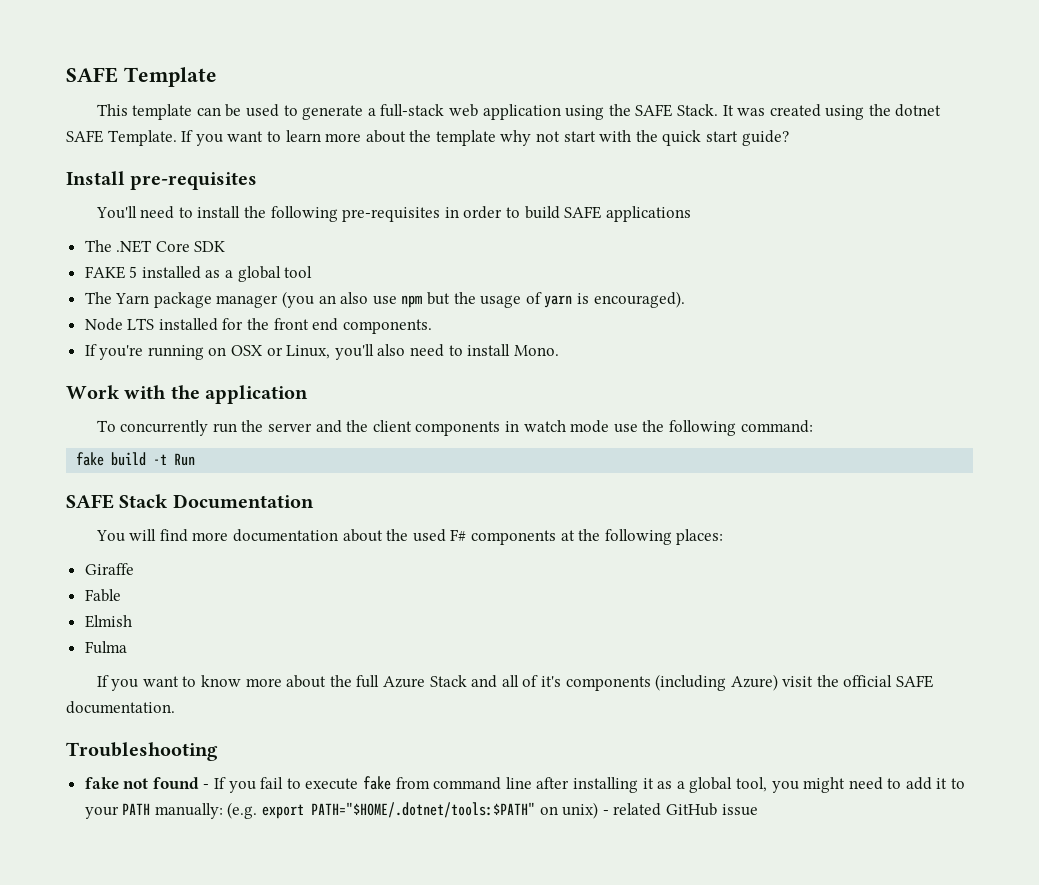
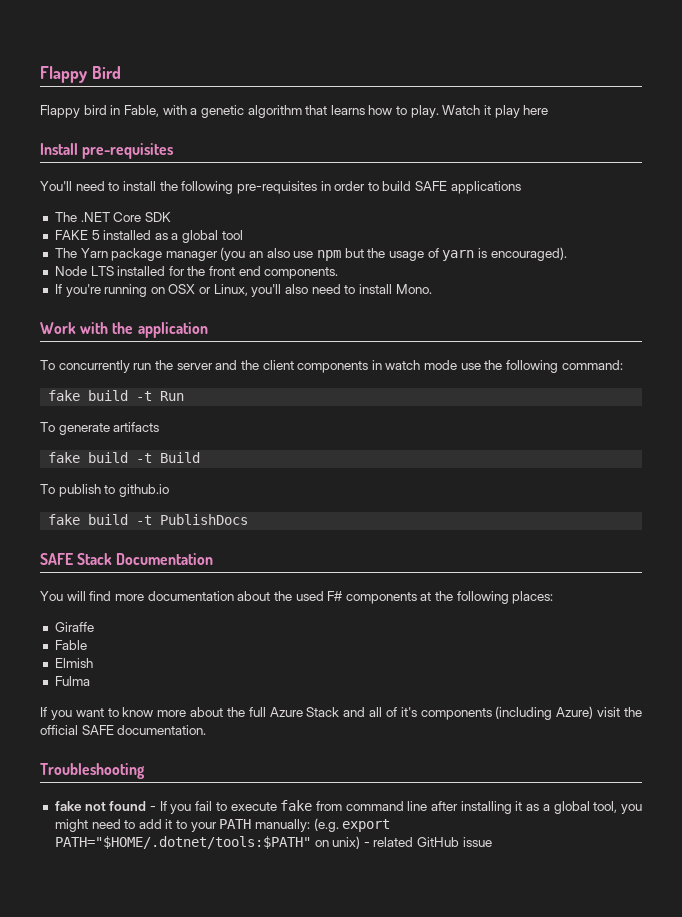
[66,67,217,87] [96,104,942,120] [66,130,789,146] SAFE Template // This template can be used to generate a full-stack web application using the SAFE Stack. It was created using the dotnet SAFE Template. If you want to learn more about the template why not start with the quick start guide? -> [40,66,121,83] [40,105,549,118] Flappy Bird // Flappy bird in Fable, with a genetic algorithm that learns how to play. Watch it play here
(196, 459) none -> [40,422,160,435] [48,452,201,463] [40,484,169,497] [48,514,249,525] // To generate artifacts // fake build -t Build // To publish to github.io // fake build -t PublishDocs

